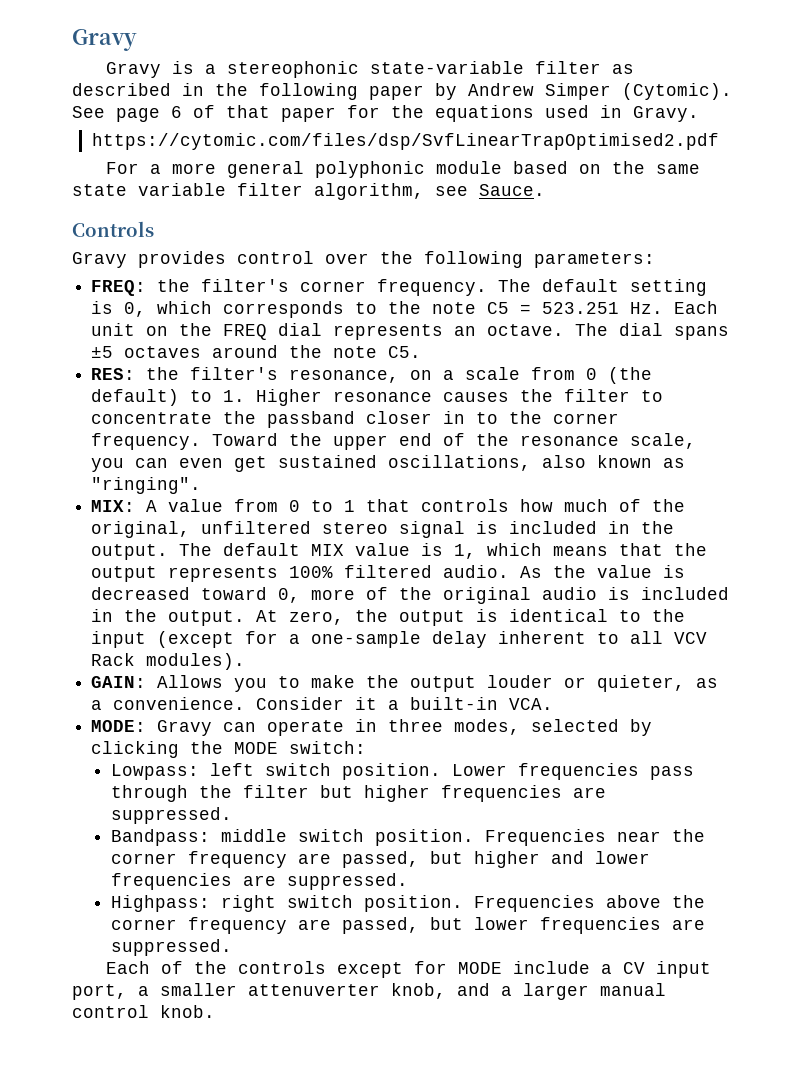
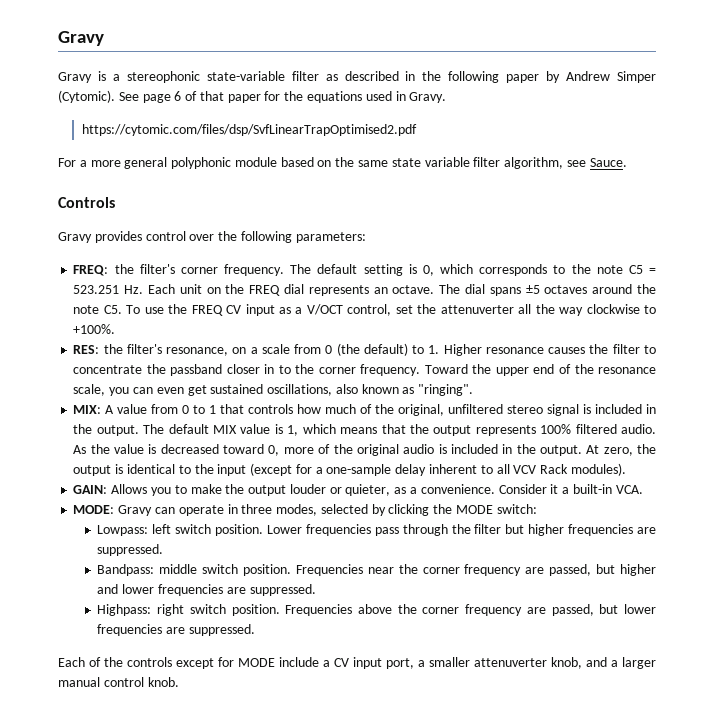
(422, 352) none -> [126,304,657,316] [73,324,116,334] To use the FREQ CV input as a V/OCT control, set the attenuverter all the way clockwise to +100%.

